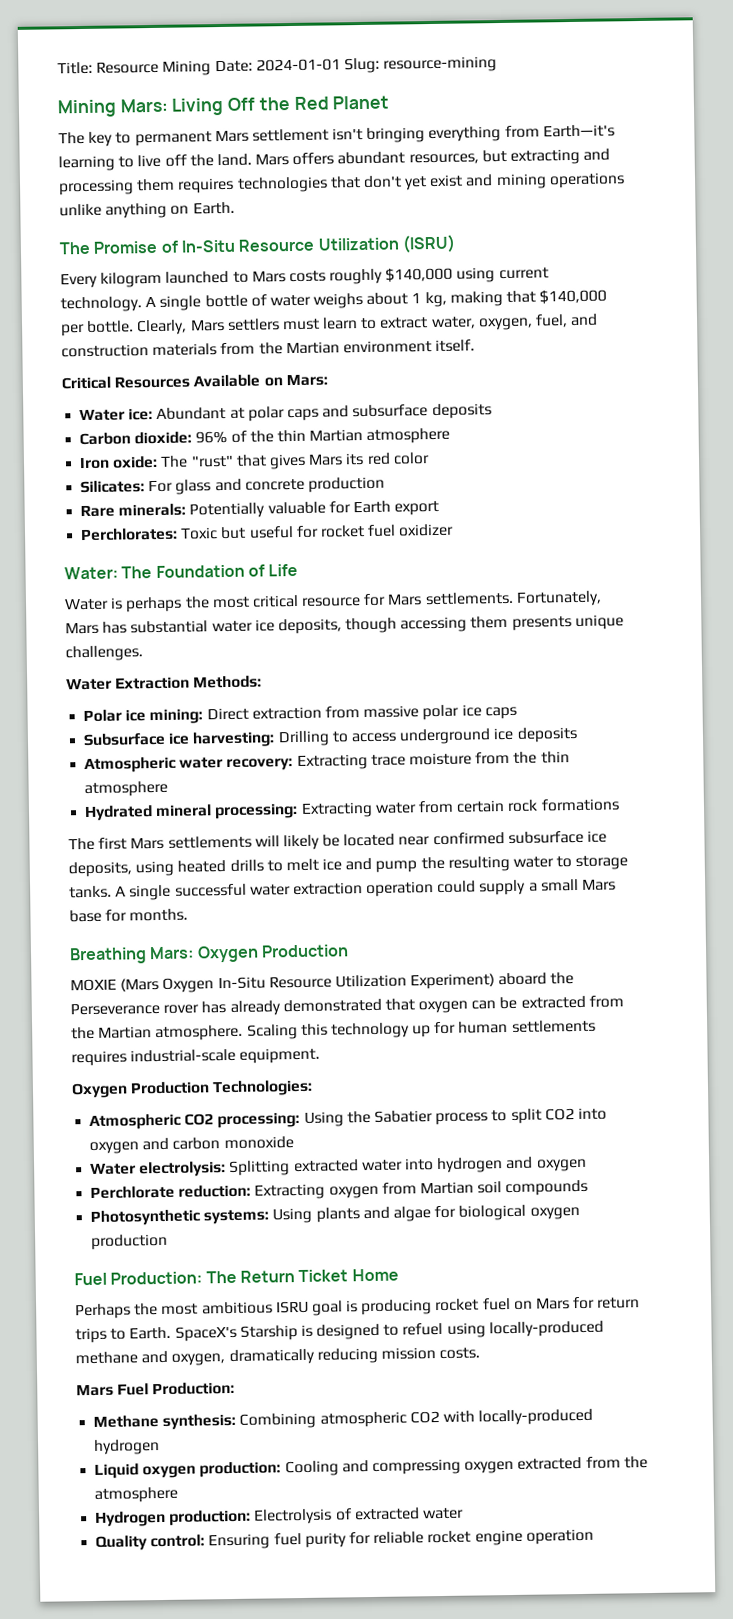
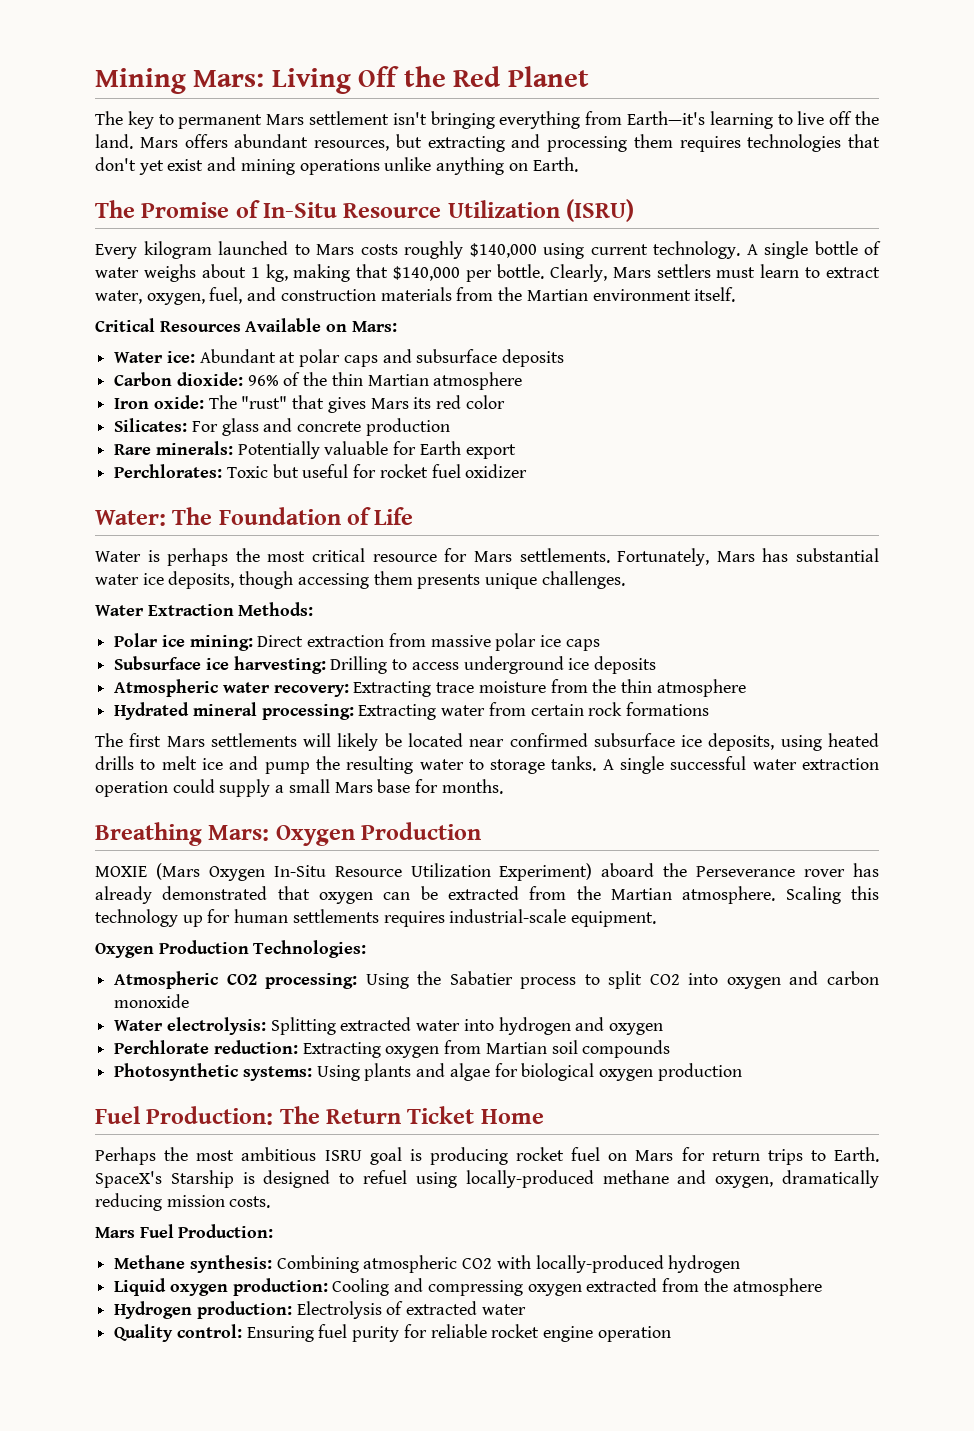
[57,56,498,76] Title: Resource Mining Date: 2024-01-01 Slug: resource-mining // -> (95, 81) none

